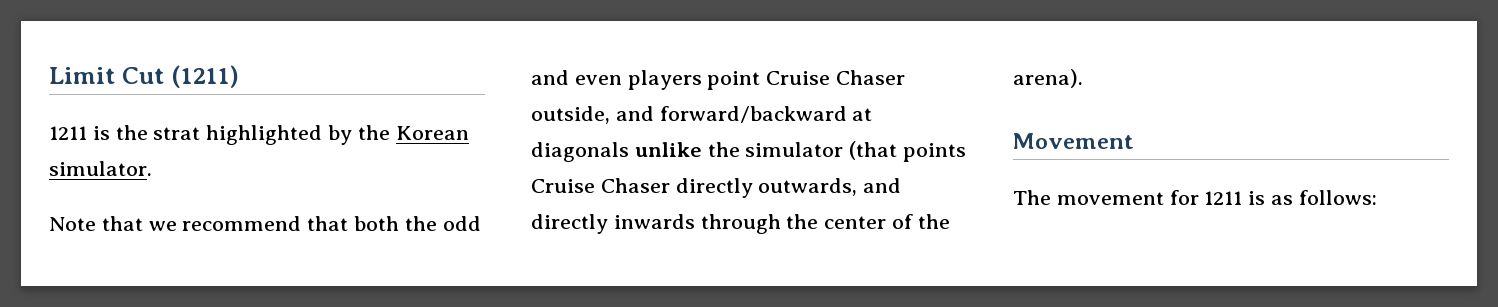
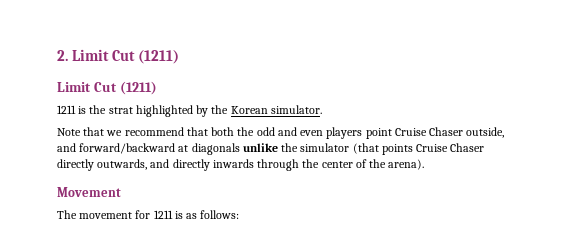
(49, 75) none -> [57,49,179,64] 2. Limit Cut (1211) //

